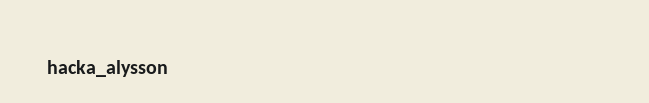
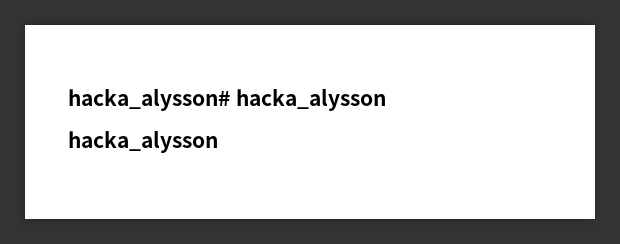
[47,60,168,77] hacka_alysson -> [68,88,386,111] [68,130,218,153] hacka_alysson# hacka_alysson // hacka_alysson

